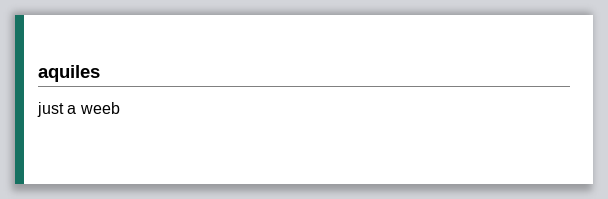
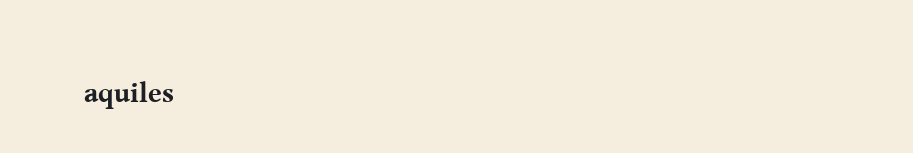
[37,102,120,117] // just a weeb -> (174, 95) none

